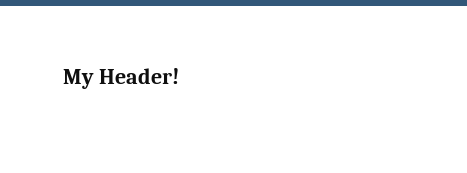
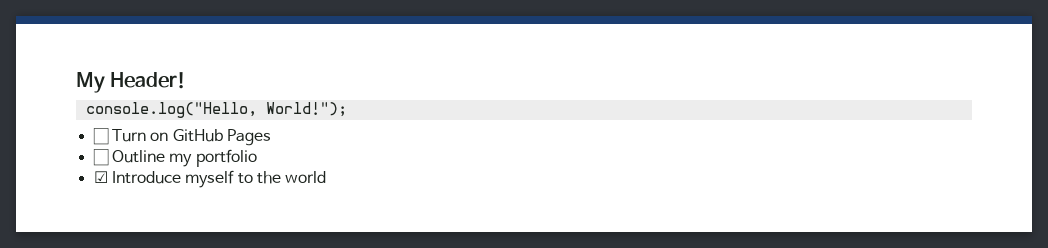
(179, 76) none -> [85,102,347,118] [92,128,271,146] [92,149,257,167] [93,170,327,188] // console.log("Hello, World!"); // ☐ Turn on GitHub Pages // ☐ Outline my portfolio // ☑ Introduce myself to the world

